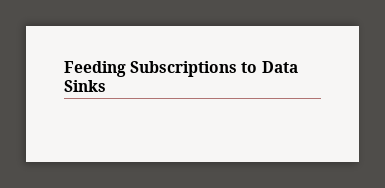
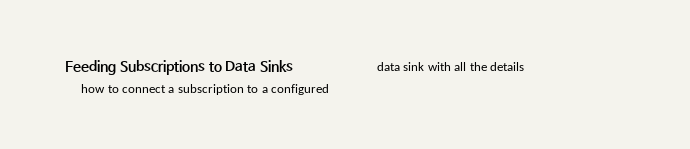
(106, 86) none -> [81,84,329,95] [377,62,524,71] // how to connect a subscription to a configured data sink with all the details

